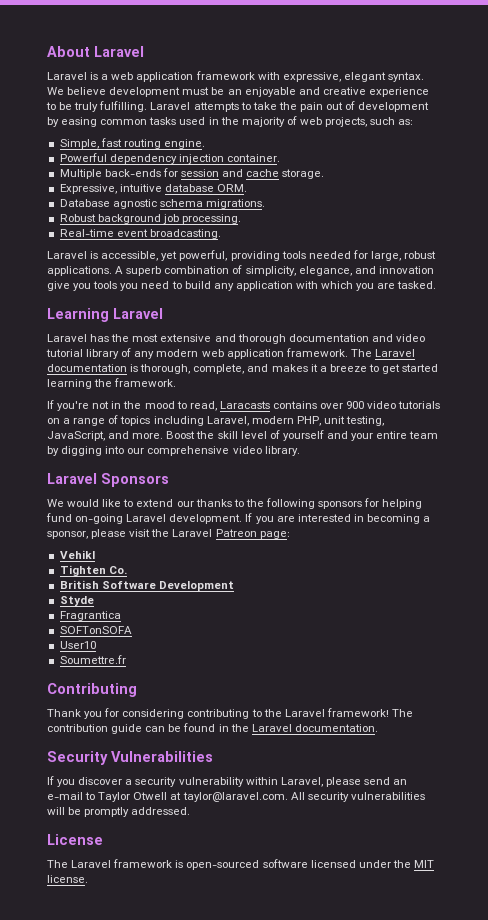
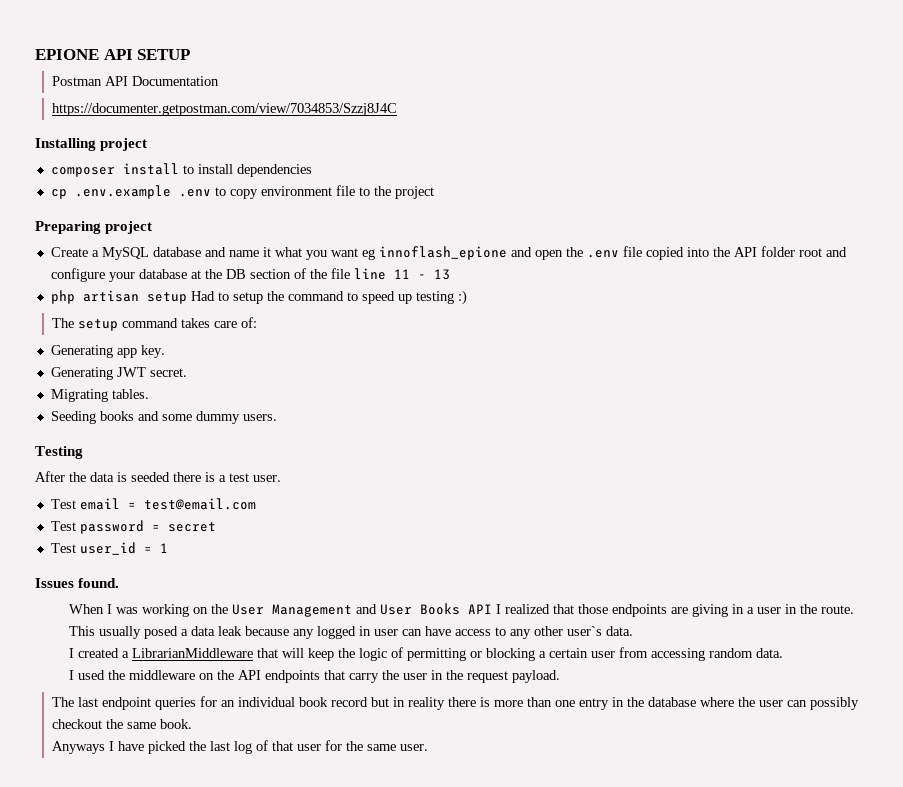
[47,46,144,57] [47,71,424,82] [47,87,429,97] [46,101,430,112] [47,116,414,127] [59,138,205,149] [59,153,280,164] [59,168,325,179] [59,184,247,194] [59,199,265,209] [59,214,241,224] [59,229,221,239] [47,250,437,261] [47,265,434,276] [47,281,437,291] [47,308,163,322] [47,334,425,344] [46,348,415,359] [47,364,439,374] [47,378,177,389] [47,400,441,411] [47,415,385,426] [47,430,439,441] [47,446,300,456] [47,473,169,487] [47,498,423,509] [46,513,431,524] [47,529,290,539] [59,550,95,559] [59,565,127,576] [59,580,234,591] [59,596,94,606] [59,611,121,621] [59,626,132,634] [59,641,96,649] [59,655,126,664] [47,683,137,697] [47,708,413,719] [47,723,378,734] [47,751,213,765] [47,776,408,787] [47,792,425,802] [47,807,191,817] [47,834,103,845] [47,859,434,870] [47,875,88,883] About Laravel // Laravel is a web application framework with expressive, elegant syntax. We believe development must be an enjoyable and creative experience to be truly fulfilling. Laravel attempts to take the pain out of development by easing common tasks used in the majority of web projects, such as: // Simple, fast routing engine. // Powerful dependency injection container. // Multiple back-ends for session and cache storage. // Expressive, intuitive database ORM. // Database agnostic schema migrations. // Robust background job processing. // Real-time event broadcasting. // Laravel is accessible, yet powerful, providing tools needed for large, robust applications. A superb combination of simplicity, elegance, and innovation give you tools you need to build any application with which you are tasked. // Learning Laravel // Laravel has the most extensive and thorough documentation and video tutorial library of any modern web application framework. The Laravel documentation is thorough, complete, and makes it a breeze to get started learning the framework. // If you're not in the mood to read, Laracasts contains over 900 video tutorials on a range of topics including Laravel, modern PHP, unit testing, JavaScript, and more. Boost the skill level of yourself and your entire team by digging into our comprehensive video library. // Laravel Sponsors // We would like to extend our thanks to the following sponsors for helping fund on-going Laravel development. If you are interested in becoming a sponsor, please visit the Laravel Patreon page: // Vehikl // Tighten Co. // British Software Development // Styde // Fragrantica // SOFTonSOFA // User10 // Soumettre.fr // Contributing // Thank you for considering contributing to the Laravel framework! The contribution guide can be found in the Laravel documentation. // Security Vulnerabilities // If you discover a security vulnerability within Laravel, please send an e-mail to Taylor Otwell at taylor@laravel.com. All security vulnerabilities will be promptly addressed. // License // The Laravel framework is open-sourced software licensed under the MIT license. -> [35,49,191,60] [51,76,219,86] [51,103,397,116] [35,138,148,151] [50,163,312,177] [50,185,434,199] [35,221,153,234] [50,246,847,260] [50,268,450,282] [50,290,467,305] [51,317,257,331] [50,345,165,358] [50,367,187,380] [50,389,149,402] [50,411,277,424] [35,446,83,459] [35,471,281,482] [50,498,256,510] [50,520,216,534] [50,542,168,555] [35,578,120,588] [68,603,854,617] [68,626,633,639] [68,647,783,661] [68,670,560,683] [51,696,859,710] [51,719,192,729] [51,740,428,754] EPIONE API SETUP // Postman API Documentation // https://documenter.getpostman.com/view/7034853/Szzj8J4C // Installing project // composer install to install dependencies // cp .env.example .env to copy environment file to the project // Preparing project // Create a MySQL database and name it what you want eg innoflash_epione and open the .env file copied into the API folder root and configure your database at the DB section of the file line 11 - 13 // php artisan setup Had to setup the command to speed up testing :) // The setup command takes care of: // Generating app key. // Generating JWT secret. // Migrating tables. // Seeding books and some dummy users. // Testing // After the data is seeded there is a test user. // Test email = test@email.com // Test password = secret // Test user_id = 1 // Issues found. // When I was working on the User Management and User Books API I realized that those endpoints are giving in a user in the route. // This usually posed a data leak because any logged in user can have access to any other user`s data. // I created a LibrarianMiddleware that will keep the logic of permitting or blocking a certain user from accessing random data. // I used the middleware on the API endpoints that carry the user in the request payload. // The last endpoint queries for an individual book record but in reality there is more than one entry in the database where the user can possibly checkout the same book. // Anyways I have picked the last log of that user for the same user.

